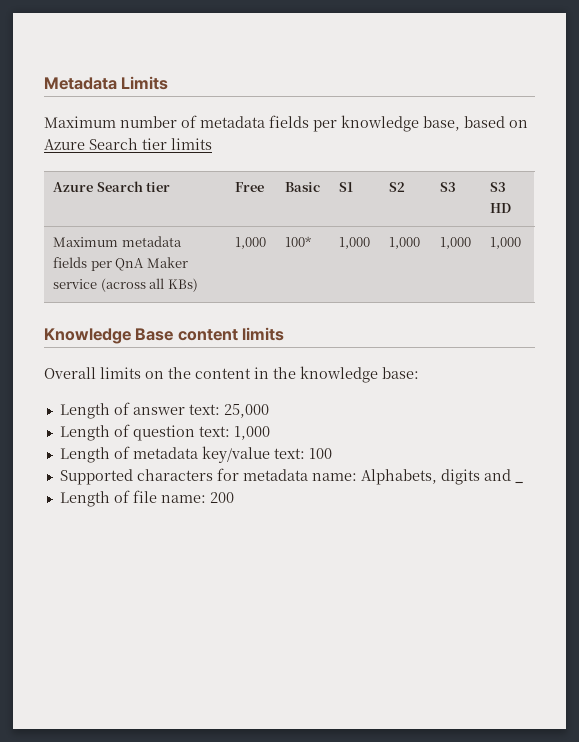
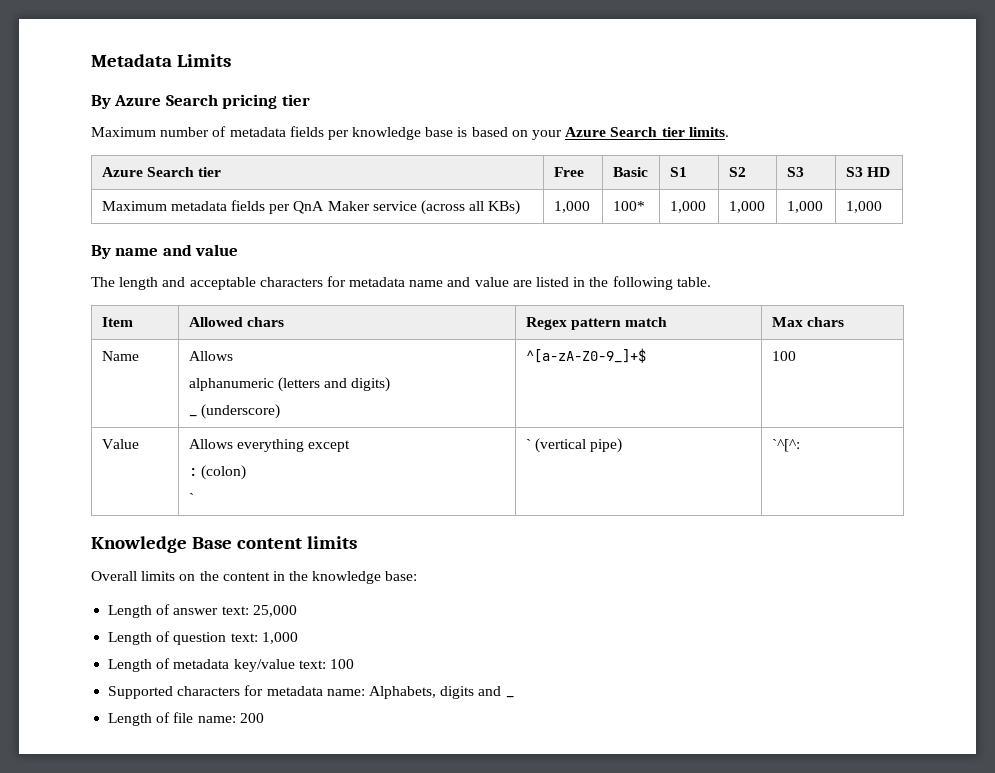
(169, 83) none -> [91,94,310,109] // By Azure Search pricing tier
[423,116,460,131] base, -> [425,127,468,137] base is
[44,138,212,150] Azure Search tier limits -> [532,127,729,140] your Azure Search tier limits.
(522, 243) none -> [91,244,239,259] [91,276,711,290] [101,317,133,327] [188,317,284,327] [525,317,668,330] [771,317,844,327] [101,351,139,361] [188,351,233,361] [188,377,391,392] [188,404,280,419] [525,348,646,363] [771,351,796,361] [101,439,139,449] [188,439,351,452] [188,465,246,480] [188,493,194,503] [525,438,623,453] [771,439,800,452] // By name and value // The length and acceptable characters for metadata name and value are listed in the following table. // Item | Allowed chars | Regex pattern match | Max chars // Name | Allows // alphanumeric (letters and digits) // _ (underscore) | ^[a-zA-Z0-9_]+$ | 100 // Value | Allows everything except // : (colon) // ` | ` (vertical pipe) | `^[^:

